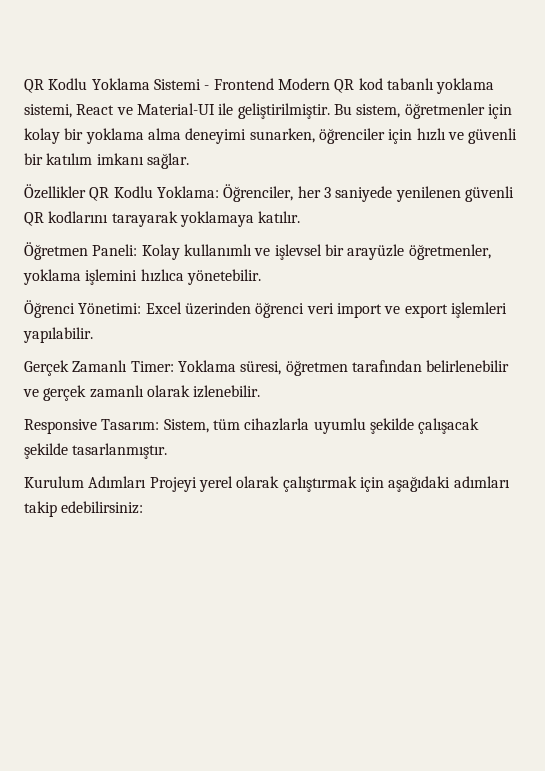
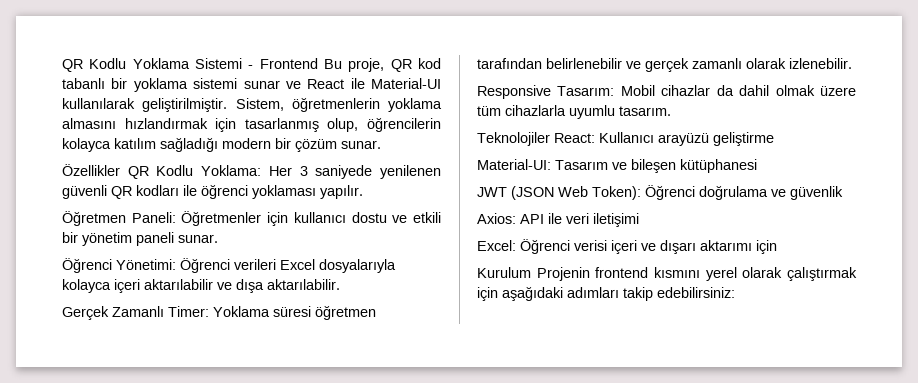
[277,78,330,90] Modern -> [324,58,385,72] Bu proje,
[436,78,495,94] [24,103,512,119] [24,128,518,144] [24,153,189,169] yoklama sistemi, React ve Material-UI ile geliştirilmiştir. Bu sistem, öğretmenler için kolay bir yoklama alma deneyimi sunarken, öğrenciler için hızlı ve güvenli bir katılım imkanı sağlar. -> [111,78,441,92] [62,97,442,112] [62,117,441,132] [62,137,381,152] bir yoklama sistemi sunar ve React ile Material-UI kullanılarak geliştirilmiştir. Sistem, öğretmenlerin yoklama almasını hızlandırmak için tasarlanmış olup, öğrencilerin kolayca katılım sağladığı modern bir çözüm sunar.
[223,184,321,202] Öğrenciler, her -> [268,166,292,176] Her
[48,211,301,227] [24,242,491,260] [23,269,261,285] [24,300,507,318] [23,327,93,343] kodlarını tarayarak yoklamaya katılır. // Öğretmen Paneli: Kolay kullanımlı ve işlevsel bir arayüzle öğretmenler, yoklama işlemini hızlıca yönetebilir. // Öğrenci Yönetimi: Excel üzerinden öğrenci veri import ve export işlemleri yapılabilir. -> [136,184,363,199] [62,211,442,226] [62,232,218,246] [62,258,396,273] [62,279,340,293] kodları ile öğrenci yoklaması yapılır. // Öğretmen Paneli: Öğretmenler için kullanıcı dostu ve etkili bir yönetim paneli sunar. // Öğrenci Yönetimi: Öğrenci verileri Excel dosyalarıyla kolayca içeri aktarılabilir ve dışa aktarılabilir.
[240,361,282,375] süresi, -> [273,306,311,317] süresi
[163,418,480,434] [24,443,168,459] [24,476,197,492] Sistem, tüm cihazlarla uyumlu şekilde çalışacak şekilde tasarlanmıştır. // Kurulum Adımları Projeyi -> [620,85,856,96] [477,105,671,119] [477,132,774,146] [477,159,757,173] [477,185,843,200] [477,213,639,227] [477,239,777,254] [477,267,700,281] Mobil cihazlar da dahil olmak üzere tüm cihazlarla uyumlu tasarım. // Teknolojiler React: Kullanıcı arayüzü geliştirme // Material-UI: Tasarım ve bileşen kütüphanesi // JWT (JSON Web Token): Öğrenci doğrulama ve güvenlik // Axios: API ile veri iletişimi // Excel: Öğrenci verisi içeri ve dışarı aktarımı için // Kurulum Projenin frontend kısmını

